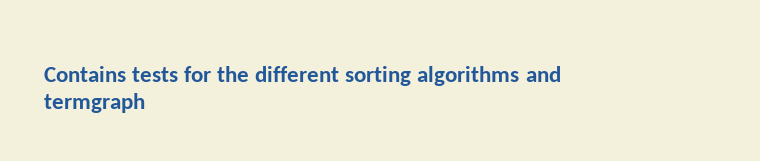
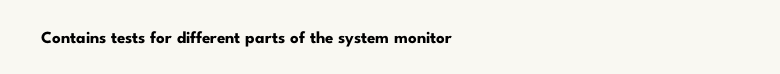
[217,66,561,86] [44,93,145,113] the different sorting algorithms and termgraph -> [177,31,452,47] different parts of the system monitor

